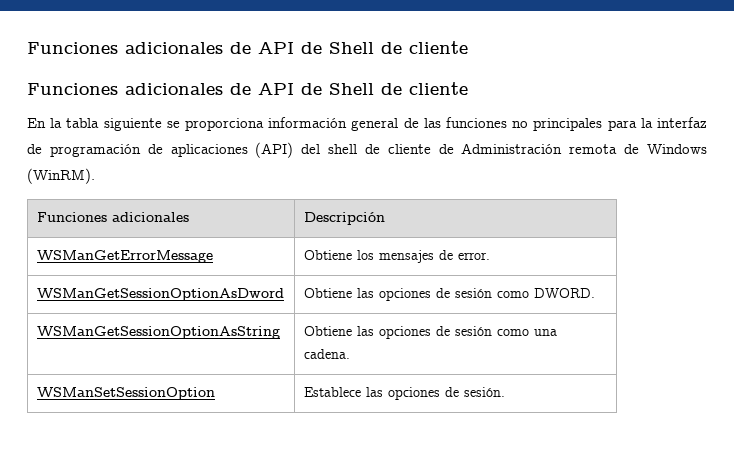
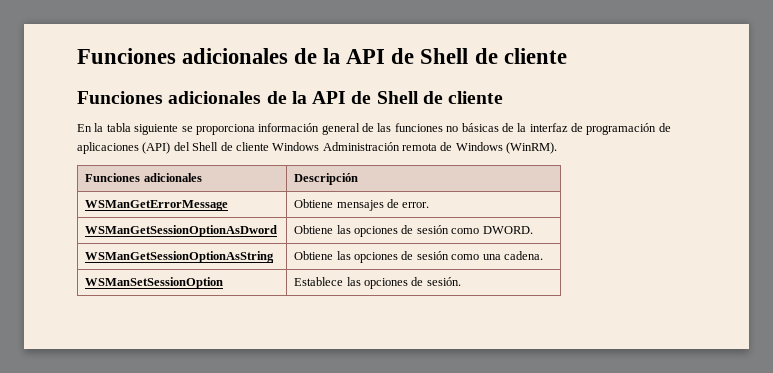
[27,42,251,54] Funciones adicionales de -> [77,48,341,64] Funciones adicionales de la
(251, 89) none -> [291,91,307,104] la
[533,118,637,131] principales para -> [461,123,514,132] básicas de
[328,144,454,154] shell de cliente de -> [192,142,320,151] Shell de cliente Windows
[356,250,374,260] los -> (334, 203) none

